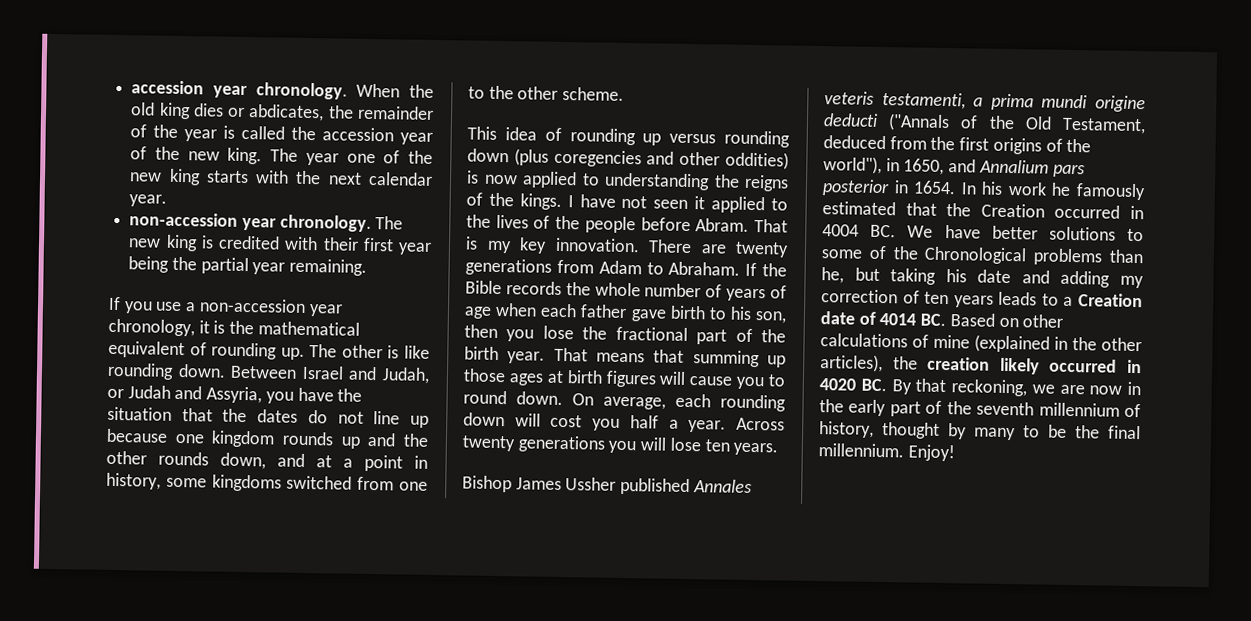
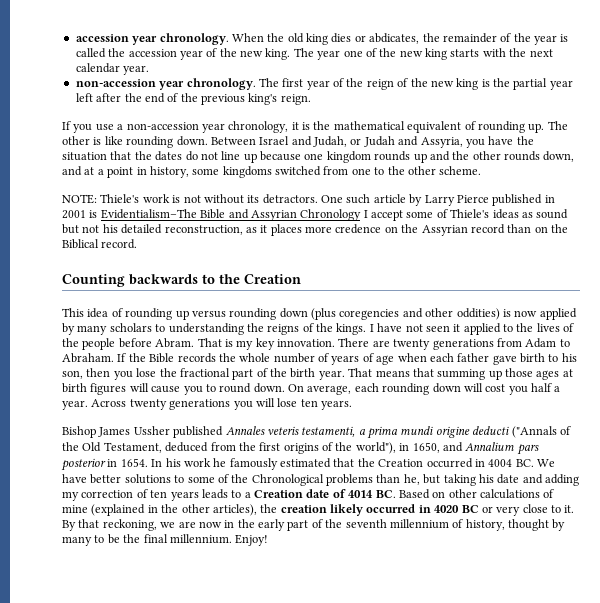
[128,234,432,255] [128,256,368,276] new king is credited with their first year being the partial year remaining. -> [282,78,573,90] [75,93,311,105] first year of the reign of the new king is the partial year left after the end of the previous king's reign.
(625, 93) none -> [62,194,555,206] [62,209,569,221] [62,224,568,236] [62,239,138,249] [62,274,301,287] // NOTE: Thiele's work is not without its detractors. One such article by Larry Pierce published in 2001 is Evidentialism–The Bible and Assyrian Chronology I accept some of Thiele's ideas as sound but not his detailed reconstruction, as it places more credence on the Assyrian record than on the Biblical record. // Counting backwards to the Creation
(577, 180) none -> [62,323,152,335] by many scholars
[860,378,887,392] BC. -> [461,504,575,516] BC or very close to it.

